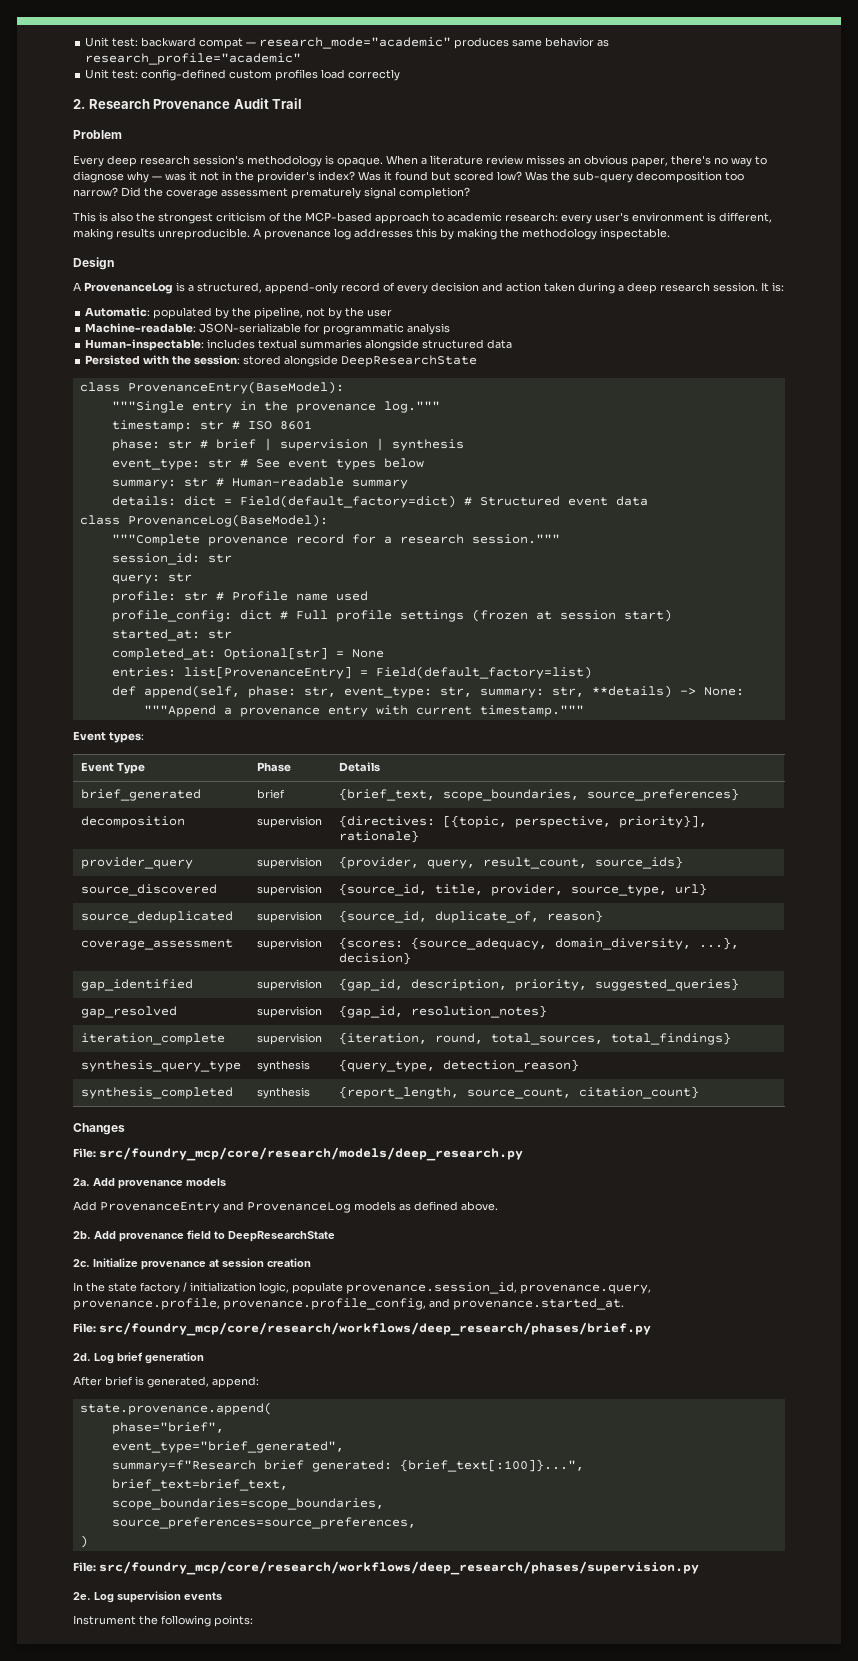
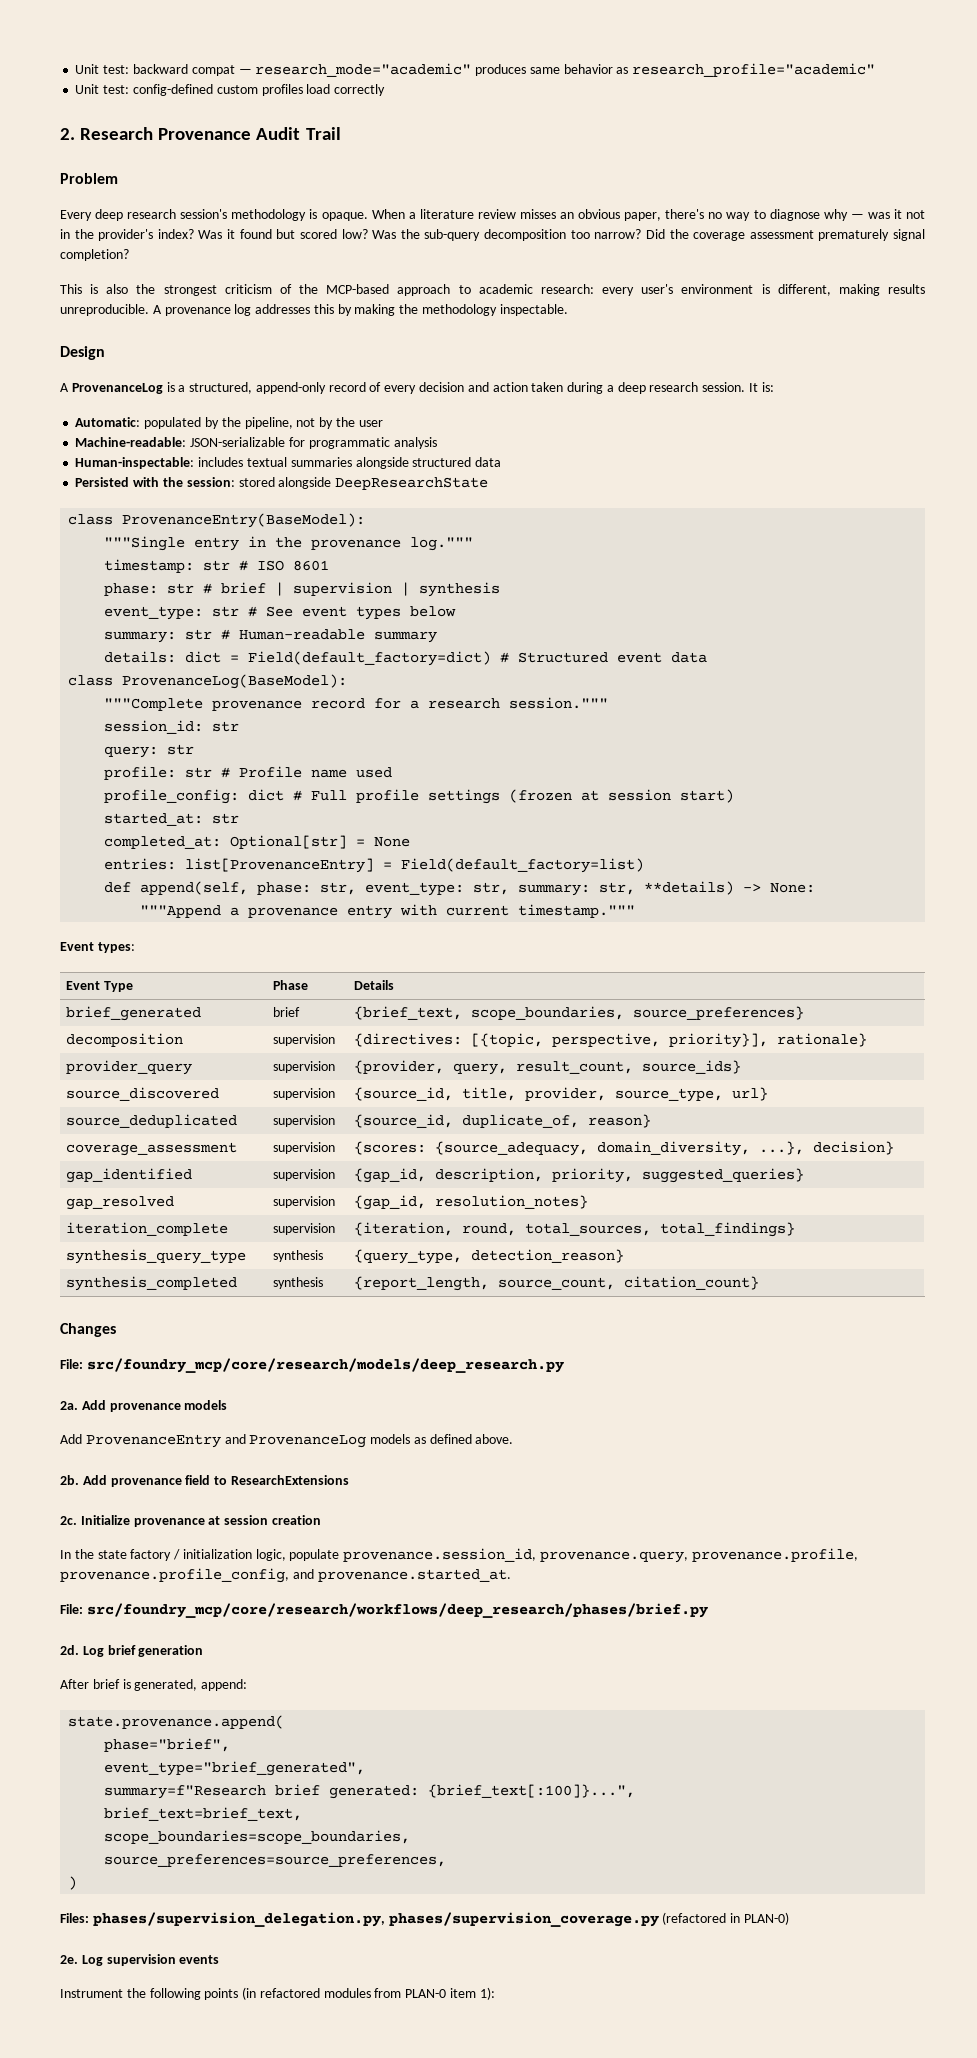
[228,1231,335,1242] DeepResearchState -> [230,1475,349,1485] ResearchExtensions
[73,1561,699,1575] File: src/foundry_mcp/core/research/workflows/deep_research/phases/supervision.py -> [60,1912,789,1927] Files: phases/supervision_delegation.py, phases/supervision_coverage.py (refactored in PLAN-0)
[214,1615,253,1627] points: -> [204,1987,495,2000] points (in refactored modules from PLAN-0 item 1):

